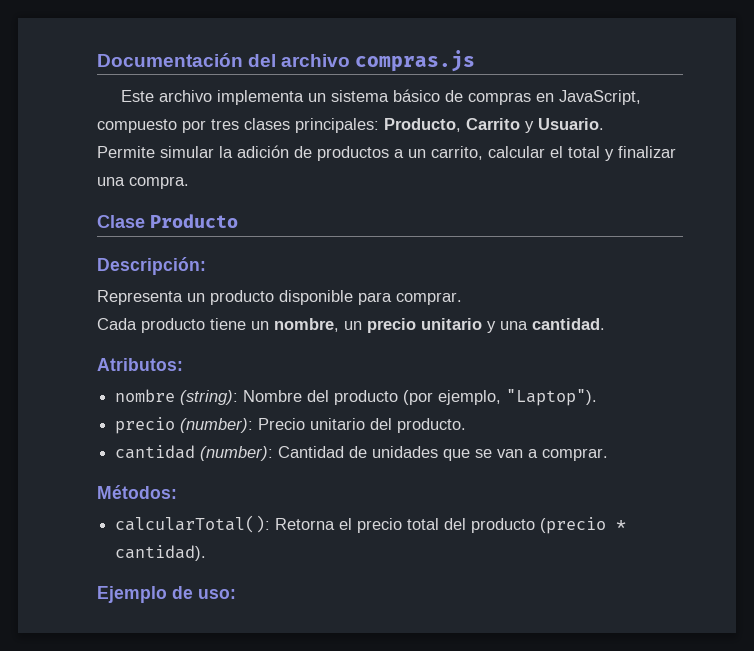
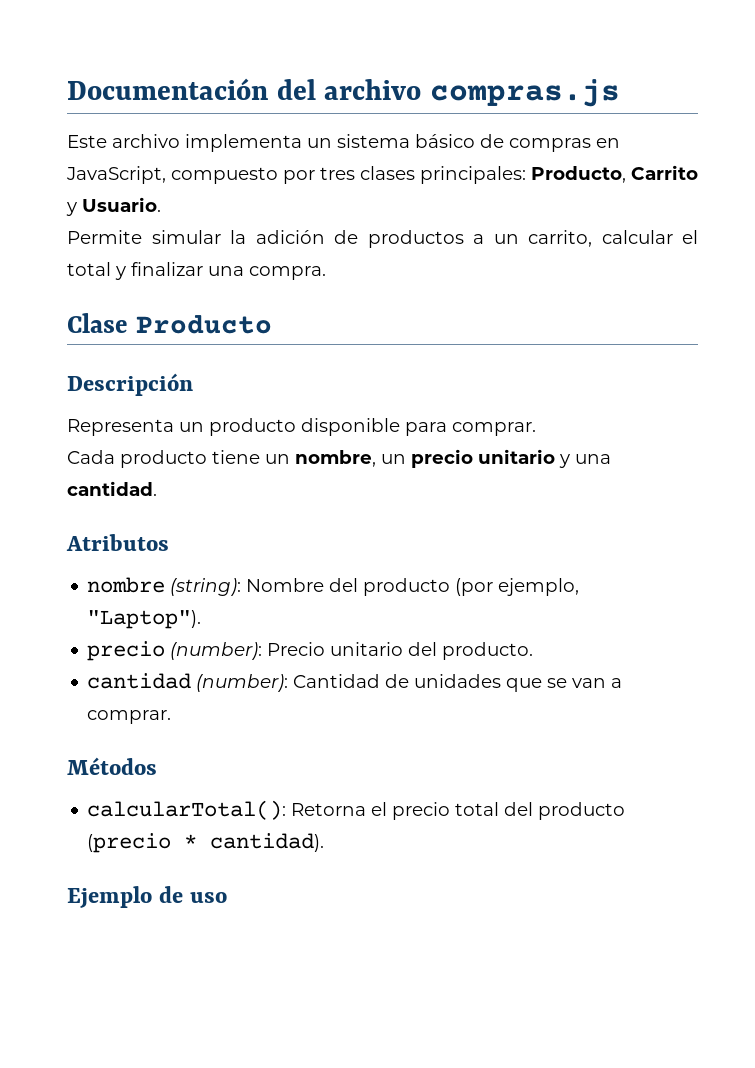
[97,257,206,275] Descripción: -> [67,373,193,396] Descripción
[97,358,183,371] Atributos: -> [66,534,169,551] Atributos
[97,485,177,499] Métodos: -> [67,757,157,775] Métodos
[198,589,236,599] uso: -> [189,892,227,903] uso

